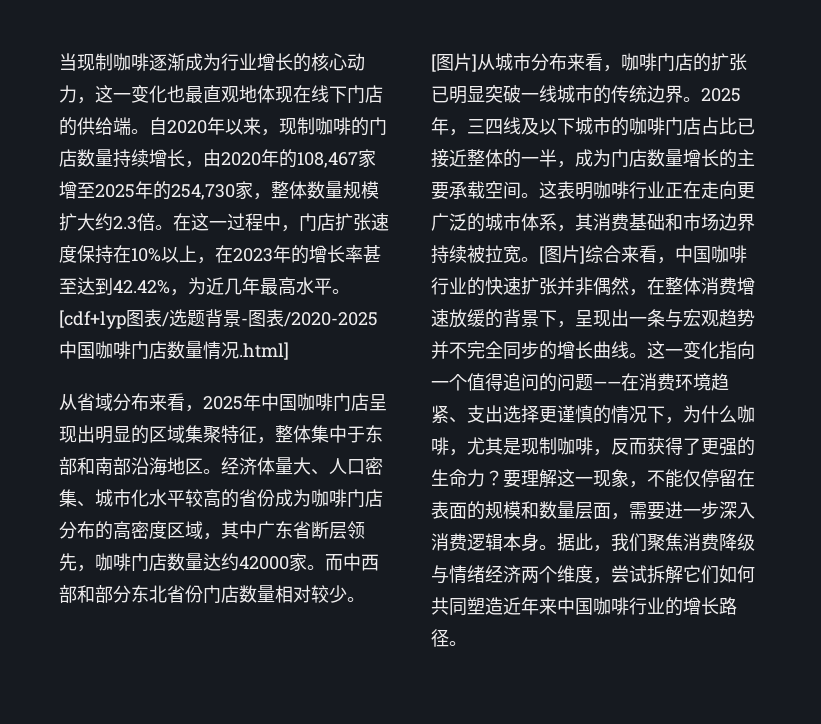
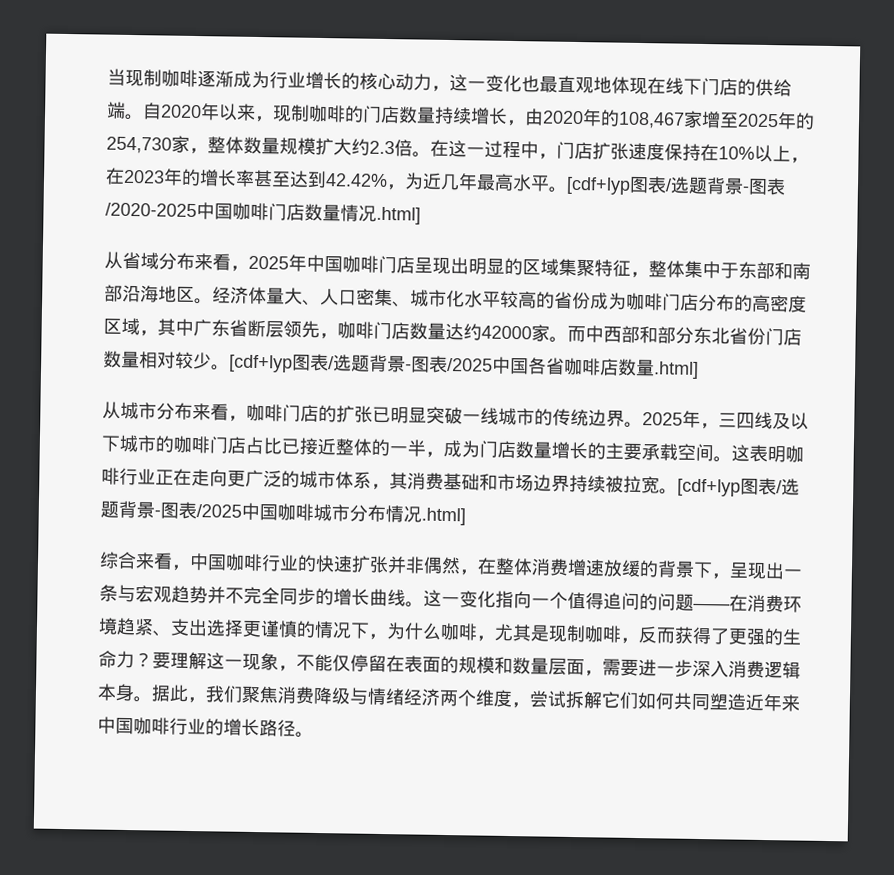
[431,53,477,72] // [图片] -> [229,353,699,379] [cdf+lyp图表/选题背景-图表/2025中国各省咖啡店数量.html] //
[539,245,585,264] [图片] -> [677,477,800,497] [100,500,466,526] [cdf+lyp图表/选题背景-图表/2025中国咖啡城市分布情况.html] //

